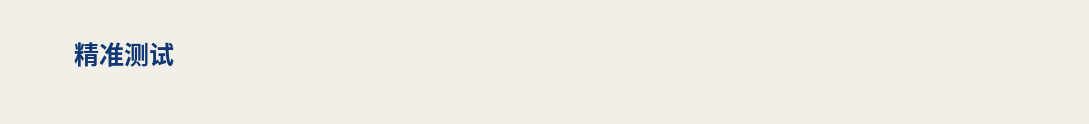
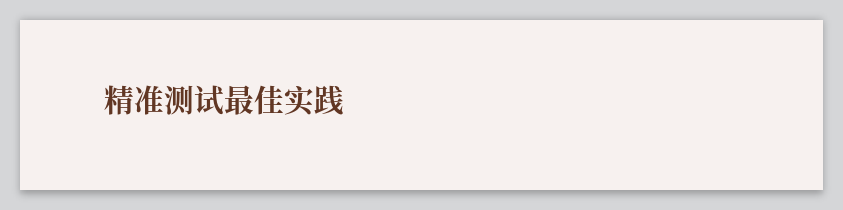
(174, 54) none -> [224,85,344,117] 最佳实践

